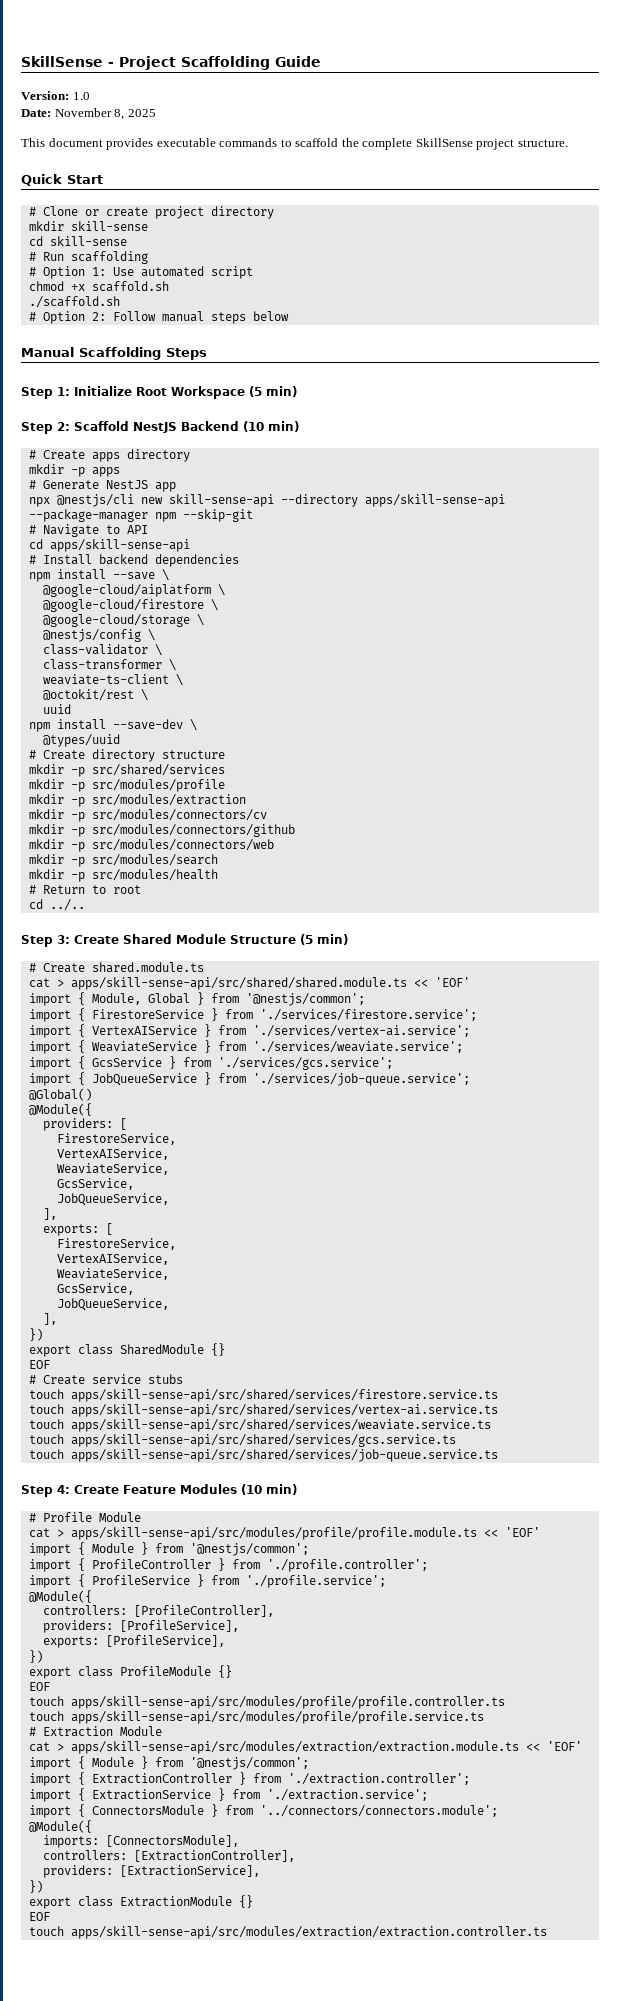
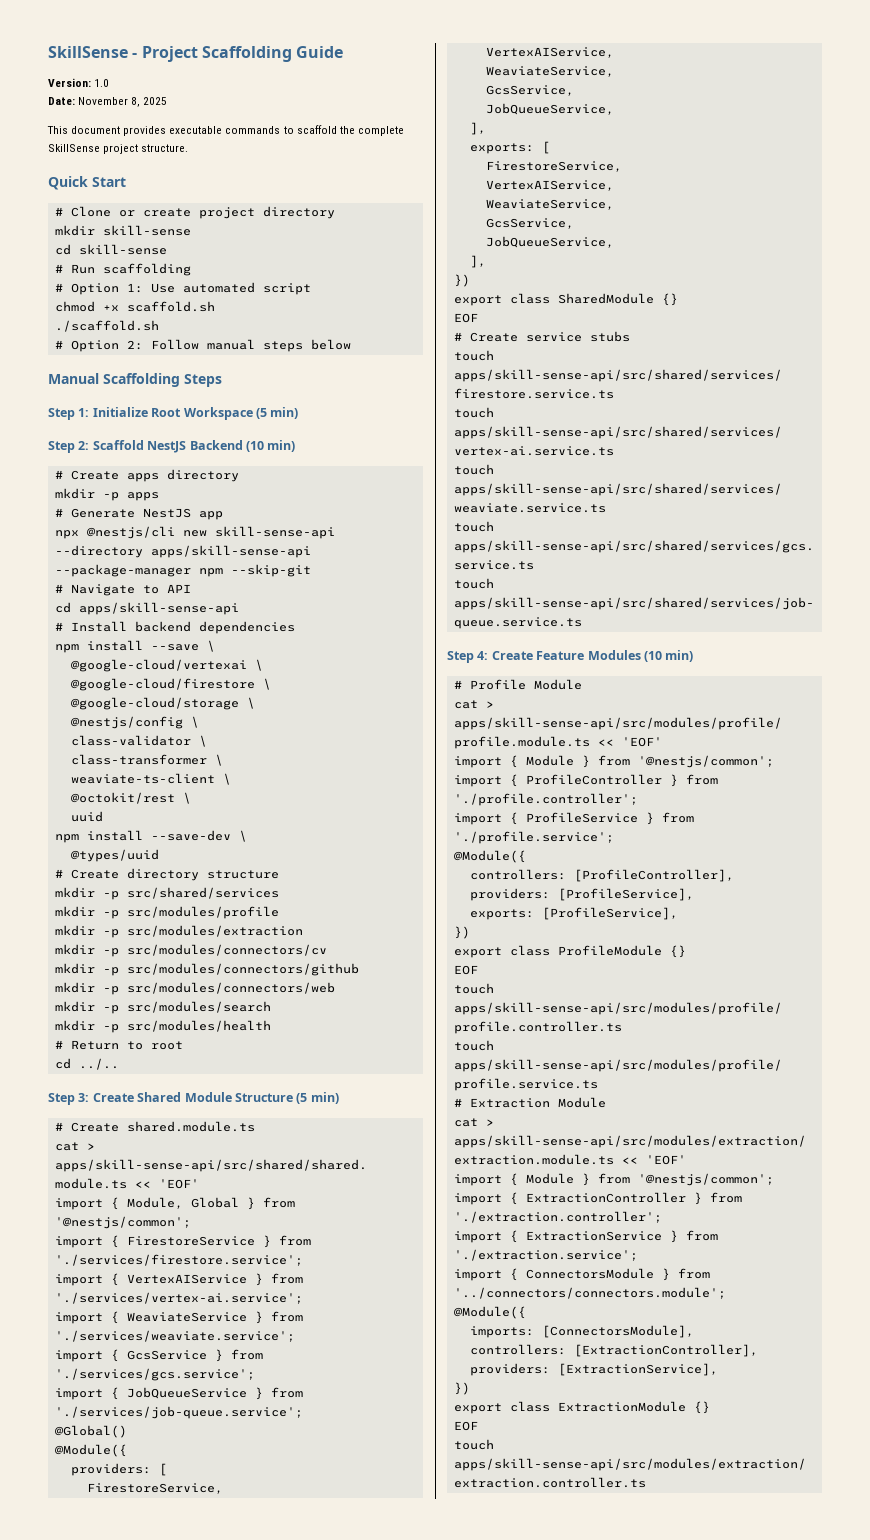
[42,584,211,597] @google-cloud/aiplatform -> [70,659,247,672] @google-cloud/vertexai

